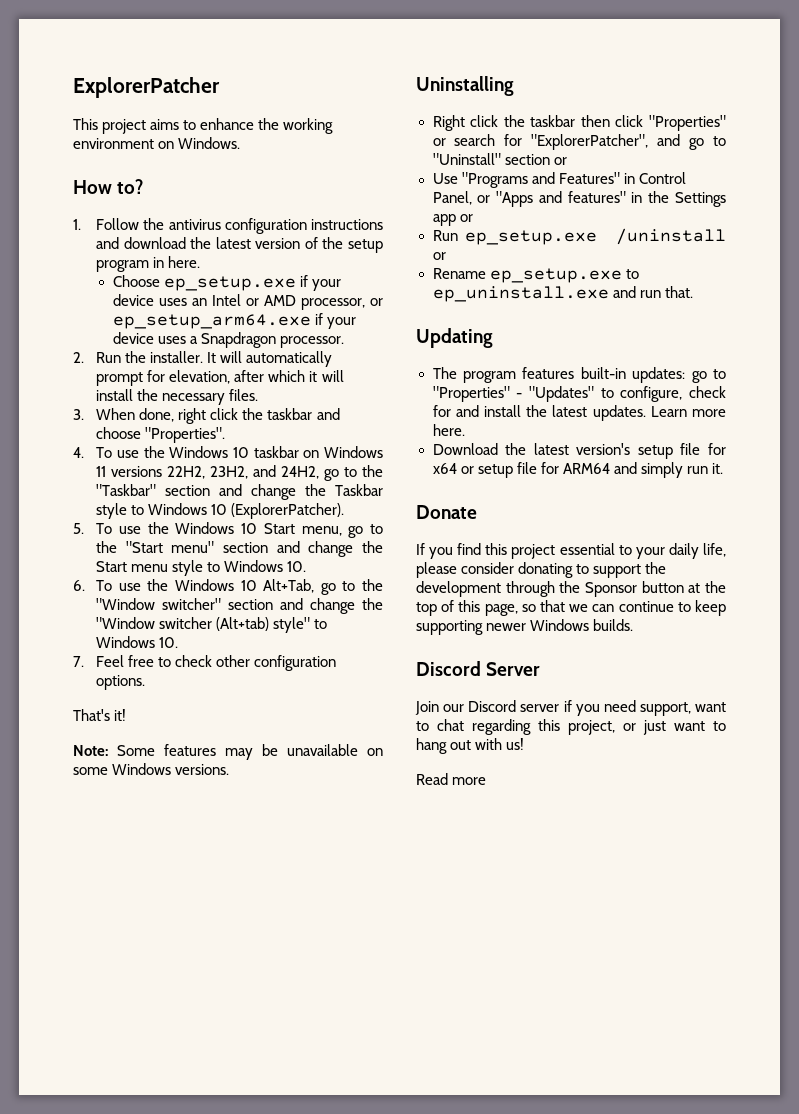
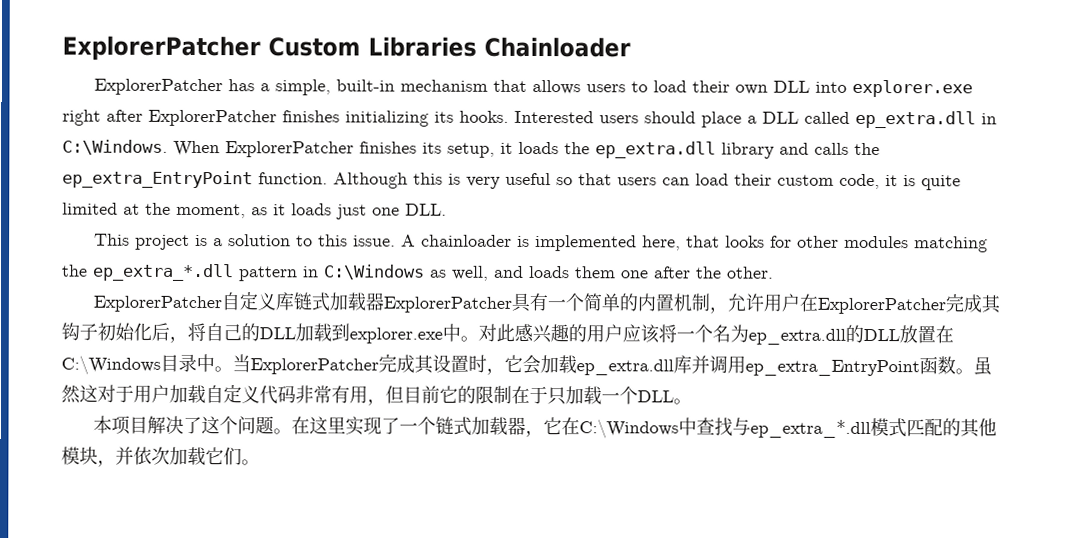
[73,77,220,98] [73,118,334,134] [73,137,241,149] [73,179,144,194] [73,218,383,234] [96,237,384,253] [96,256,201,272] [112,275,341,291] [112,294,384,310] [112,313,356,329] [112,332,344,348] [73,351,333,367] [96,370,344,386] [96,389,259,405] [73,408,340,424] [96,427,226,443] [73,446,383,458] [96,465,383,481] [96,484,384,500] [96,503,345,519] [73,522,383,538] [96,541,383,557] [96,560,307,576] [73,579,383,595] [96,598,384,614] [96,617,328,633] [96,636,179,648] [73,655,337,671] [96,675,146,690] [73,709,127,721] [73,744,383,760] [73,763,230,775] [416,76,514,96] [432,115,726,131] [432,134,726,150] [432,153,567,165] [432,172,686,188] [432,191,726,207] [432,214,473,226] [432,228,726,245] [432,252,446,260] [432,268,639,283] [432,286,693,302] [416,328,493,348] [432,367,726,383] [432,386,726,402] [432,405,726,421] [432,424,465,436] [432,443,726,459] [432,462,723,478] [416,505,477,519] [416,543,726,559] [416,562,667,578] [416,581,726,597] [416,600,726,616] [416,619,634,635] [416,661,541,676] [415,700,726,716] [416,719,726,735] [416,738,525,754] [416,773,487,785] ExplorerPatcher // This project aims to enhance the working environment on Windows. // How to? // 1. Follow the antivirus configuration instructions and download the latest version of the setup program in here. // Choose ep_setup.exe if your device uses an Intel or AMD processor, or ep_setup_arm64.exe if your device uses a Snapdragon processor. // 2. Run the installer. It will automatically prompt for elevation, after which it will install the necessary files. // 3. When done, right click the taskbar and choose "Properties". // 4. To use the Windows 10 taskbar on Windows 11 versions 22H2, 23H2, and 24H2, go to the "Taskbar" section and change the Taskbar style to Windows 10 (ExplorerPatcher). // 5. To use the Windows 10 Start menu, go to the "Start menu" section and change the Start menu style to Windows 10. // 6. To use the Windows 10 Alt+Tab, go to the "Window switcher" section and change the "Window switcher (Alt+tab) style" to Windows 10. // 7. Feel free to check other configuration options. // That's it! // Note: Some features may be unavailable on some Windows versions. // Uninstalling // Right click the taskbar then click "Properties" or search for "ExplorerPatcher", and go to "Uninstall" section or // Use "Programs and Features" in Control Panel, or "Apps and features" in the Settings app or // Run ep_setup.exe /uninstall or // Rename ep_setup.exe to ep_uninstall.exe and run that. // Updating // The program features built-in updates: go to "Properties" - "Updates" to configure, check for and install the latest updates. Learn more here. // Download the latest version's setup file for x64 or setup file for ARM64 and simply run it. // Donate // If you find this project essential to your daily life, please consider donating to support the development through the Sponsor button at the top of this page, so that we can continue to keep supporting newer Windows builds. // Discord Server // Join our Discord server if you need support, want to chat regarding this project, or just want to hang out with us! // Read more -> [62,35,631,61] [94,78,974,98] [62,109,997,129] [62,139,880,159] [62,170,961,191] [62,202,447,220] [94,233,989,253] [61,263,774,282] [93,291,1002,315] [61,322,954,345] [61,353,992,377] [61,384,692,406] [93,415,998,439] [61,446,260,467] ExplorerPatcher Custom Libraries Chainloader // ExplorerPatcher has a simple, built-in mechanism that allows users to load their own DLL into explorer.exe right after ExplorerPatcher finishes initializing its hooks. Interested users should place a DLL called ep_extra.dll in C:\Windows. When ExplorerPatcher finishes its setup, it loads the ep_extra.dll library and calls the ep_extra_EntryPoint function. Although this is very useful so that users can load their custom code, it is quite limited at the moment, as it loads just one DLL. // This project is a solution to this issue. A chainloader is implemented here, that looks for other modules matching the ep_extra_*.dll pattern in C:\Windows as well, and loads them one after the other. // ExplorerPatcher自定义库链式加载器ExplorerPatcher具有一个简单的内置机制，允许用户在ExplorerPatcher完成其钩子初始化后，将自己的DLL加载到explorer.exe中。对此感兴趣的用户应该将一个名为ep_extra.dll的DLL放置在C:\Windows目录中。当ExplorerPatcher完成其设置时，它会加载ep_extra.dll库并调用ep_extra_EntryPoint函数。虽然这对于用户加载自定义代码非常有用，但目前它的限制在于只加载一个DLL。 // 本项目解决了这个问题。在这里实现了一个链式加载器，它在C:\Windows中查找与ep_extra_*.dll模式匹配的其他模块，并依次加载它们。

